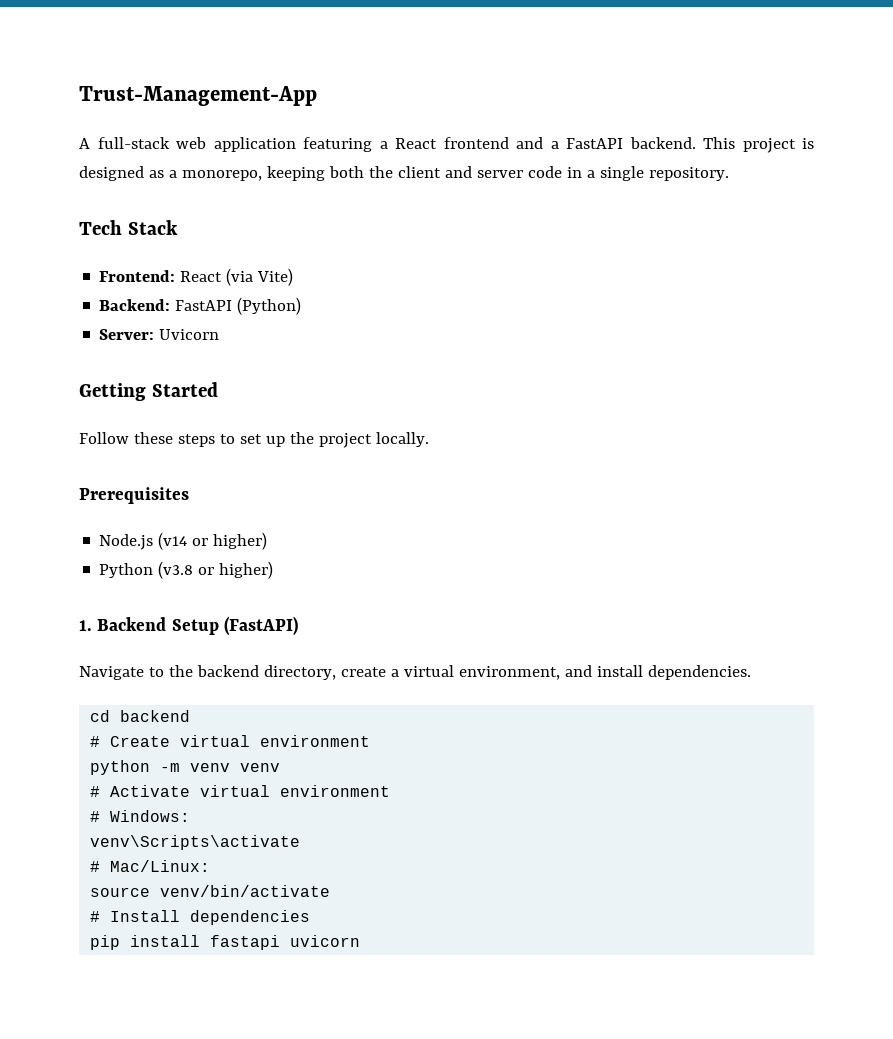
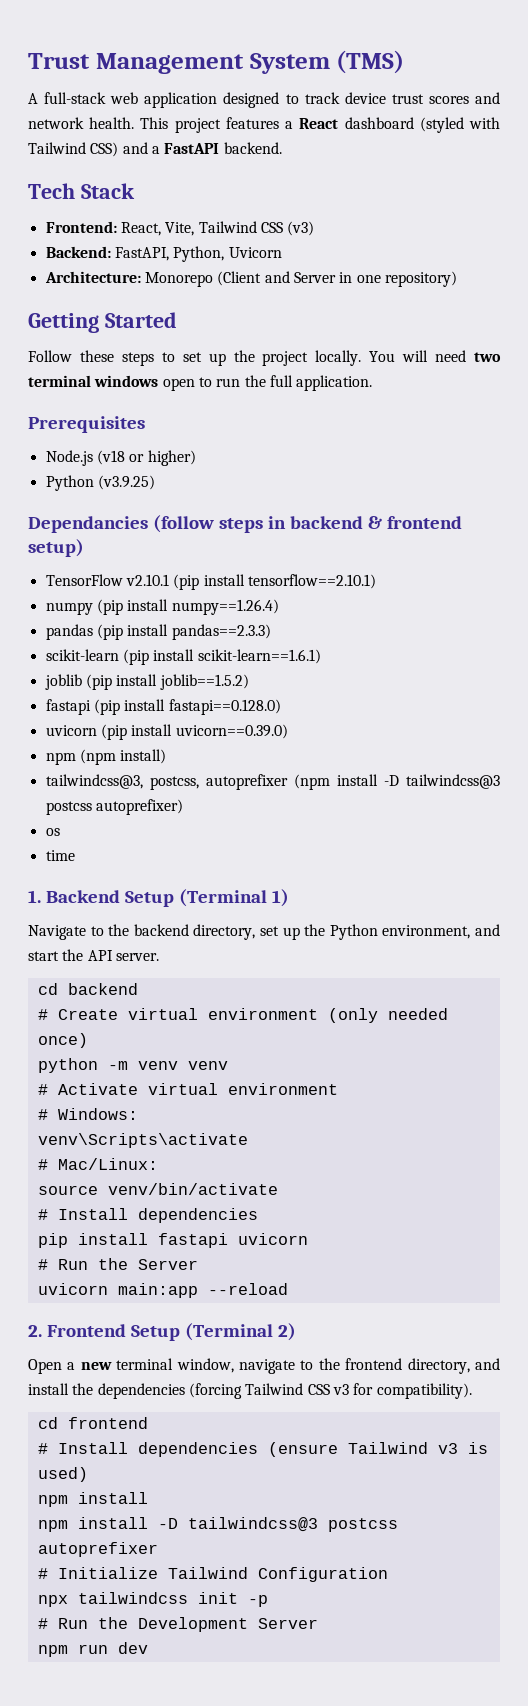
[79,86,317,106] Trust-Management-App -> [28,50,405,74] Trust Management System (TMS)
[303,137,814,153] [79,166,729,181] [79,220,178,235] [99,268,294,286] [99,297,302,315] [99,329,220,340] featuring a React frontend and a FastAPI backend. This project is designed as a monorepo, keeping both the client and server code in a single repository. // Tech Stack // Frontend: React (via Vite) // Backend: FastAPI (Python) // Server: Uvicorn -> [223,92,501,108] [28,117,501,133] [28,142,282,157] [28,183,135,199] [45,221,315,236] [45,246,282,262] [44,271,457,287] designed to track device trust scores and network health. This project features a React dashboard (styled with Tailwind CSS) and a FastAPI backend. // Tech Stack // Frontend: React, Vite, Tailwind CSS (v3) // Backend: FastAPI, Python, Uvicorn // Architecture: Monorepo (Client and Server in one repository)
(429, 439) none -> [369,350,502,362] [28,375,373,391] You will need two terminal windows open to run the full application.
[158,532,188,550] (v14 -> [96,450,125,465] (v18
[158,561,274,579] (v3.8 or higher) -> [97,475,155,490] [28,515,462,533] [28,539,84,557] [45,574,376,590] [45,599,279,615] [45,624,271,640] [45,649,321,665] [44,674,249,690] [45,699,281,715] [45,724,288,740] [45,749,167,765] [45,774,500,790] [45,799,183,815] [45,828,60,836] [45,850,75,861] (v3.9.25) // Dependancies (follow steps in backend & frontend setup) // TensorFlow v2.10.1 (pip install tensorflow==2.10.1) // numpy (pip install numpy==1.26.4) // pandas (pip install pandas==2.3.3) // scikit-learn (pip install scikit-learn==1.6.1) // joblib (pip install joblib==1.5.2) // fastapi (pip install fastapi==0.128.0) // uvicorn (pip install uvicorn==0.39.0) // npm (npm install) // tailwindcss@3, postcss, autoprefixer (npm install -D tailwindcss@3 postcss autoprefixer) // os // time
[224,616,299,635] (FastAPI) -> [178,889,289,907] (Terminal 1)
[340,665,751,680] create a virtual environment, and install dependencies. -> [260,924,501,940] [28,949,159,961] set up the Python environment, and start the API server.
(371, 741) none -> [327,1008,448,1023] [37,1033,88,1048] (only needed once)
(361, 941) none -> [37,1258,198,1270] [37,1283,288,1298] [28,1323,296,1341] [28,1358,500,1374] [28,1383,472,1399] [37,1417,148,1429] [37,1442,488,1457] [37,1467,88,1482] [37,1492,148,1507] [37,1517,398,1532] [37,1542,158,1557] [37,1567,388,1582] [37,1592,268,1607] [37,1617,318,1632] [37,1642,148,1657] // # Run the Server // uvicorn main:app --reload // 2. Frontend Setup (Terminal 2) // Open a new terminal window, navigate to the frontend directory, and install the dependencies (forcing Tailwind CSS v3 for compatibility). // cd frontend // # Install dependencies (ensure Tailwind v3 is used) // npm install // npm install -D tailwindcss@3 postcss autoprefixer // # Initialize Tailwind Configuration // npx tailwindcss init -p // # Run the Development Server // npm run dev

